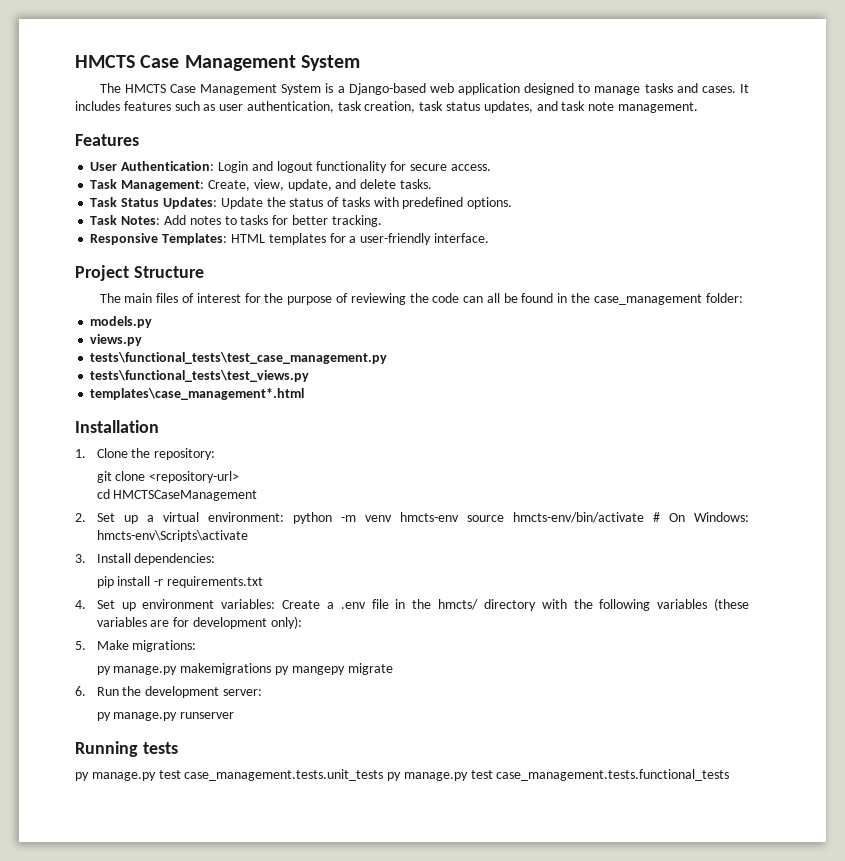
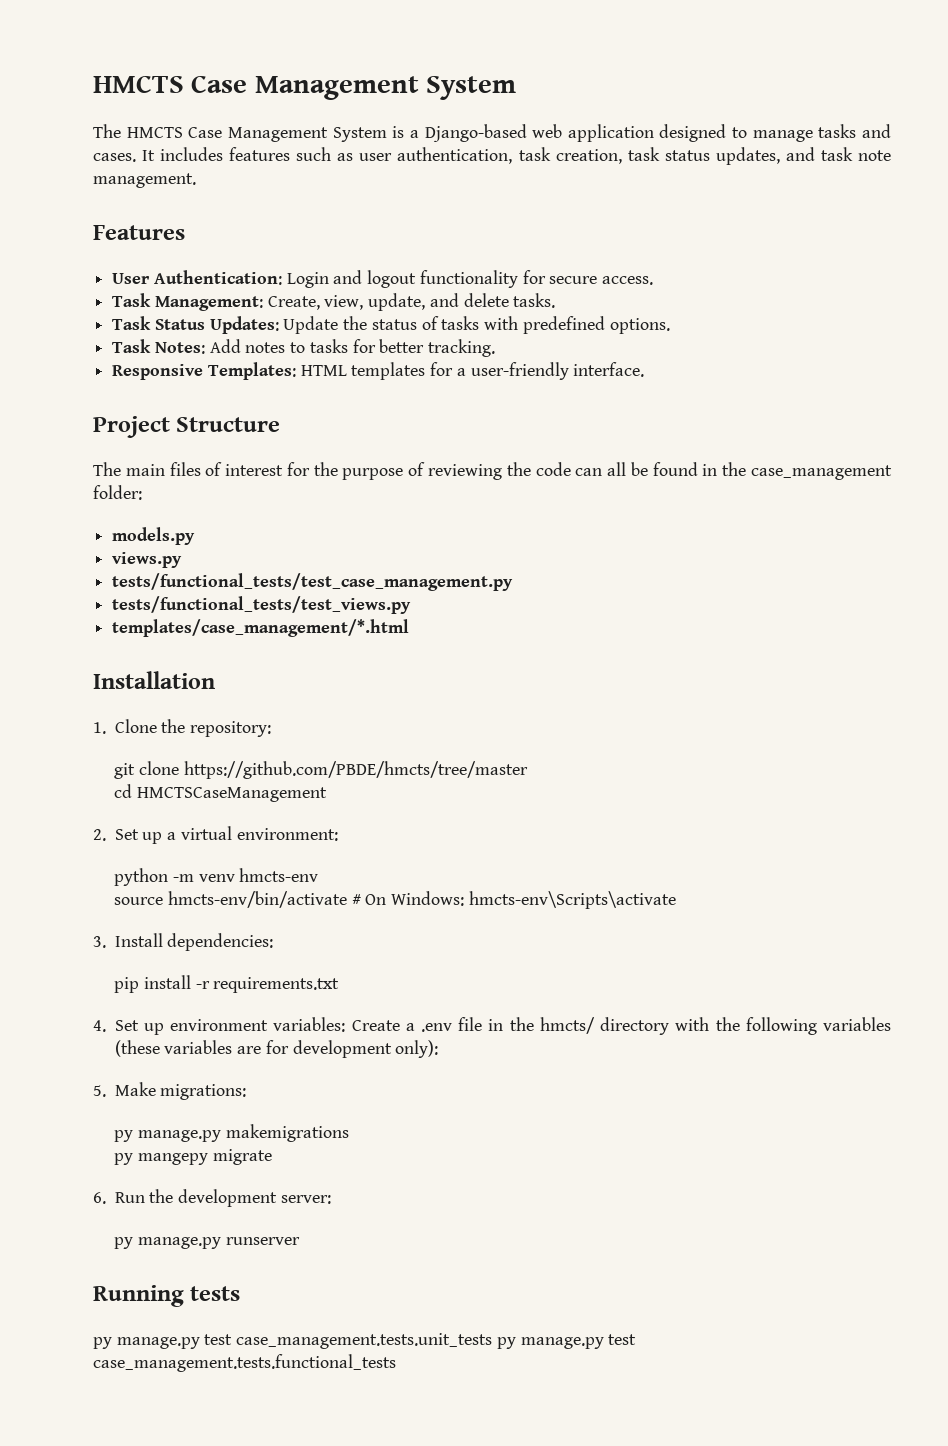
[90,352,388,364] [90,370,310,382] [90,388,305,400] tests\functional_tests\test_case_management.py // tests\functional_tests\test_views.py // templates\case_management*.html -> [112,573,514,591] [112,596,412,614] [112,619,410,637] tests/functional_tests/test_case_management.py // tests/functional_tests/test_views.py // templates/case_management/*.html
[149,471,240,483] <repository-url> -> [183,761,528,779] https://github.com/PBDE/hmcts/tree/master
(284, 517) none -> (338, 834) //
(459, 517) none -> (319, 875) //
(272, 669) none -> (349, 1133) //

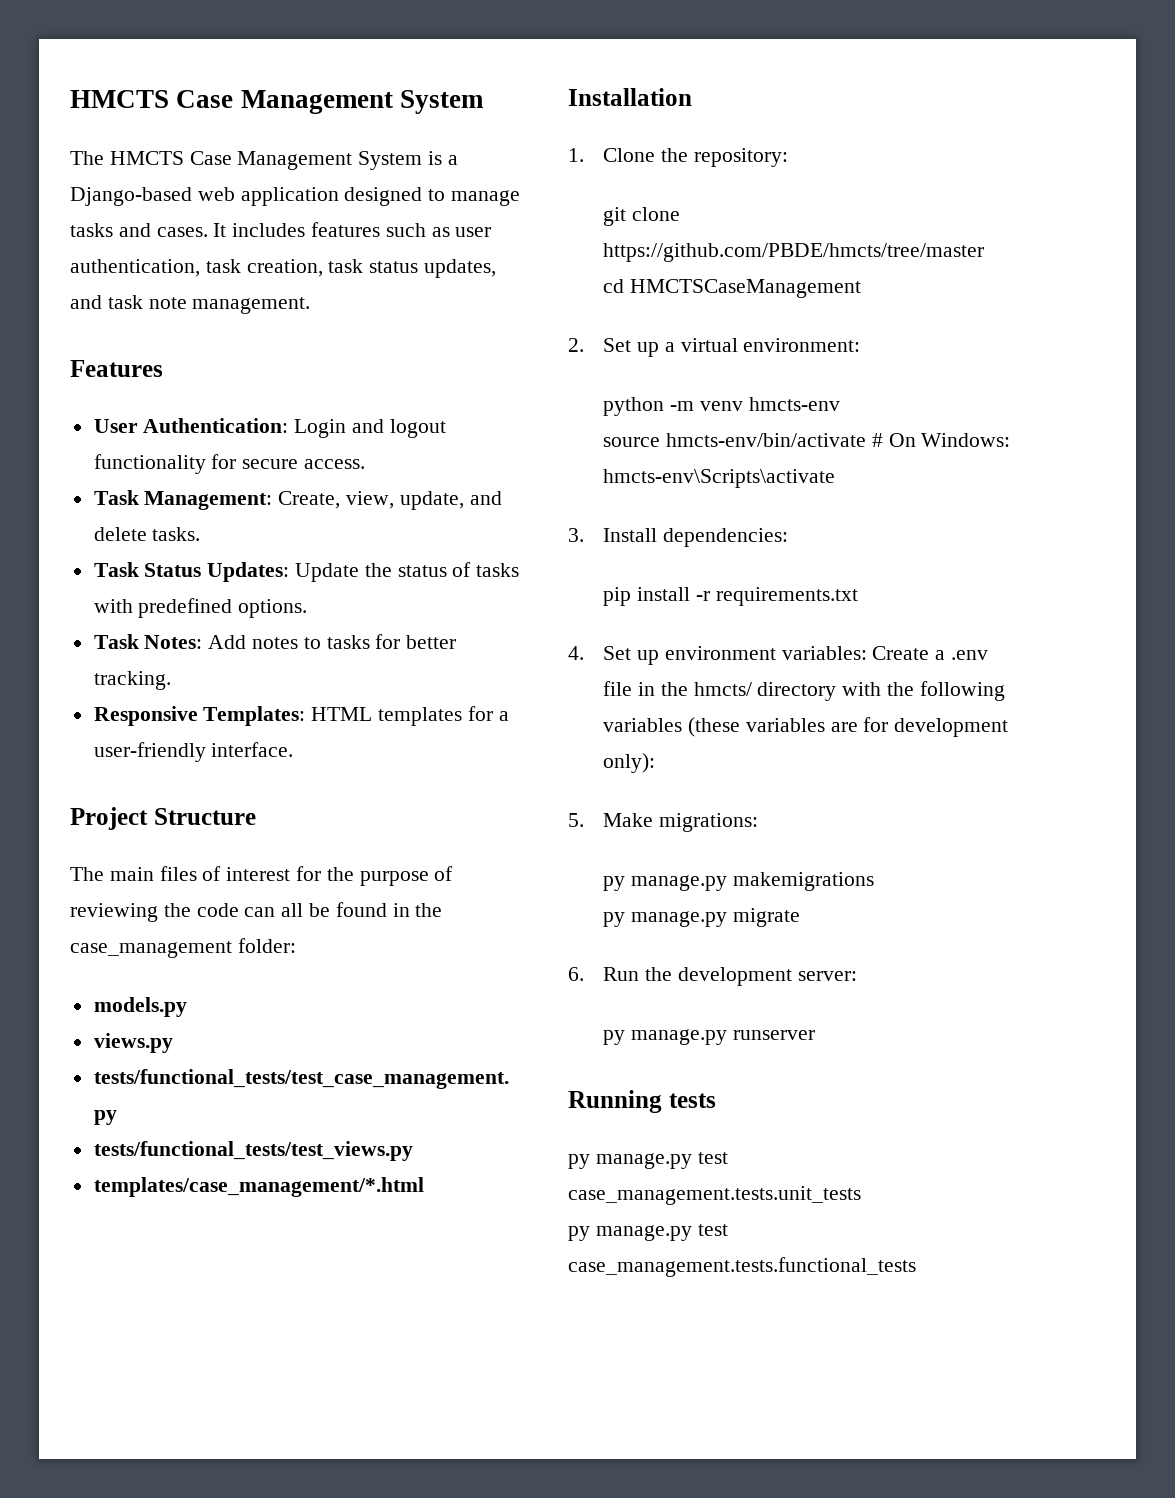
[137,1153,208,1165] mangepy -> [631,911,728,927] manage.py
(493, 1341) none -> (861, 1195) //

